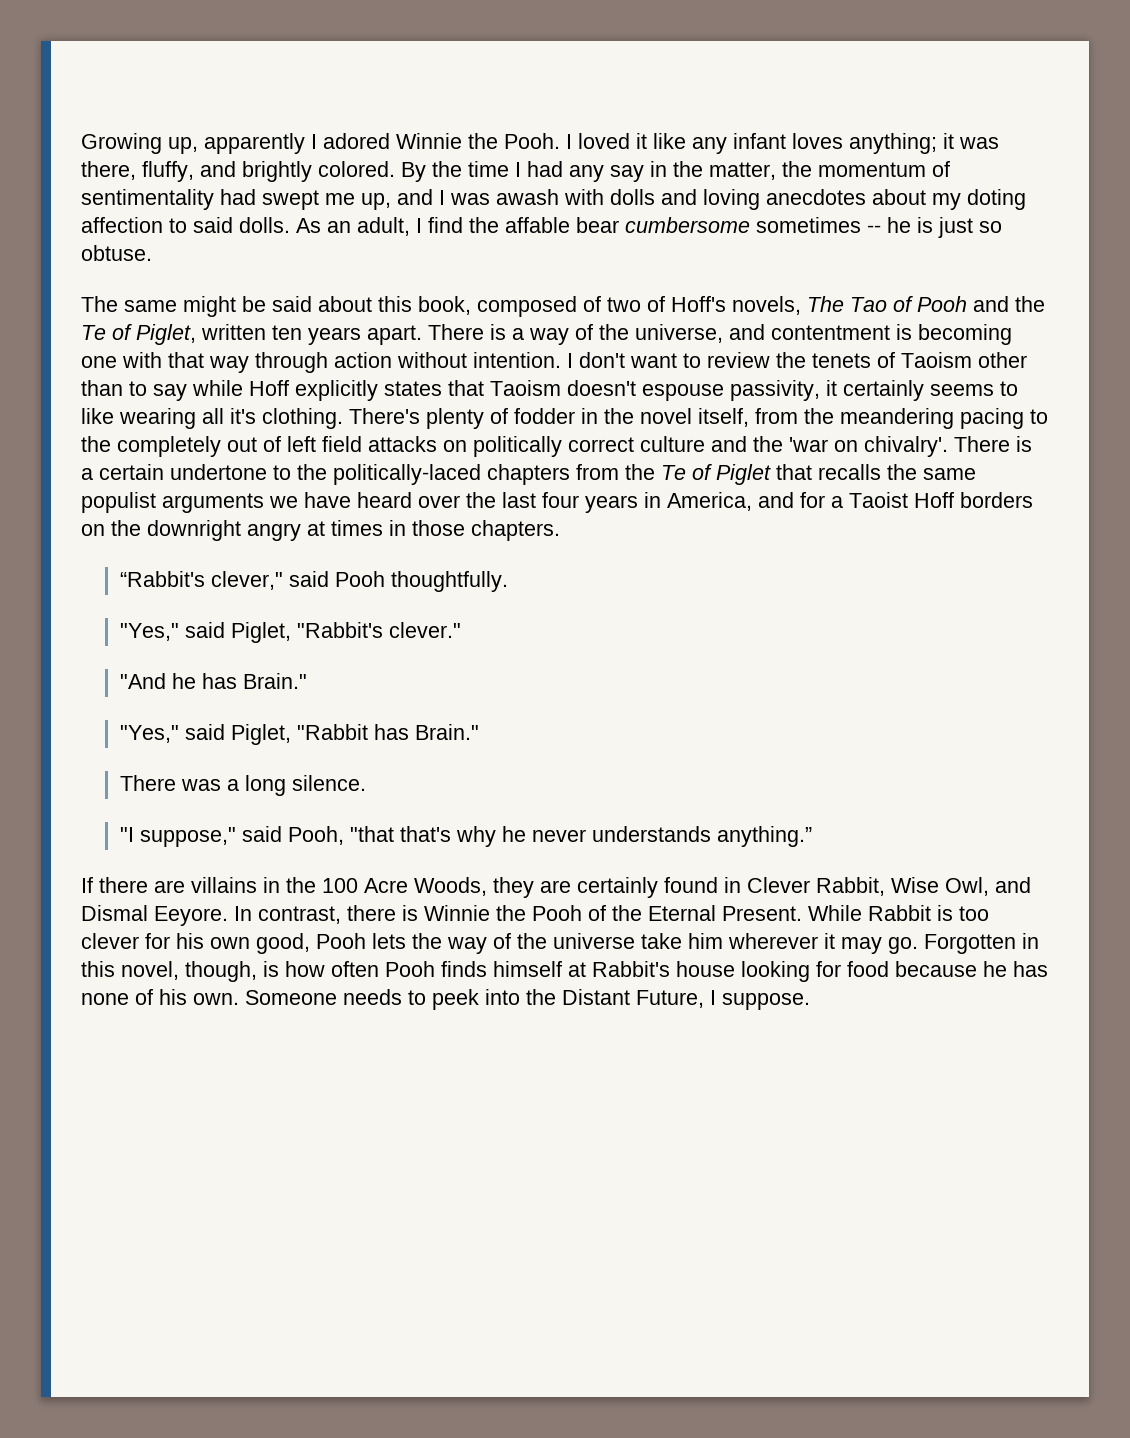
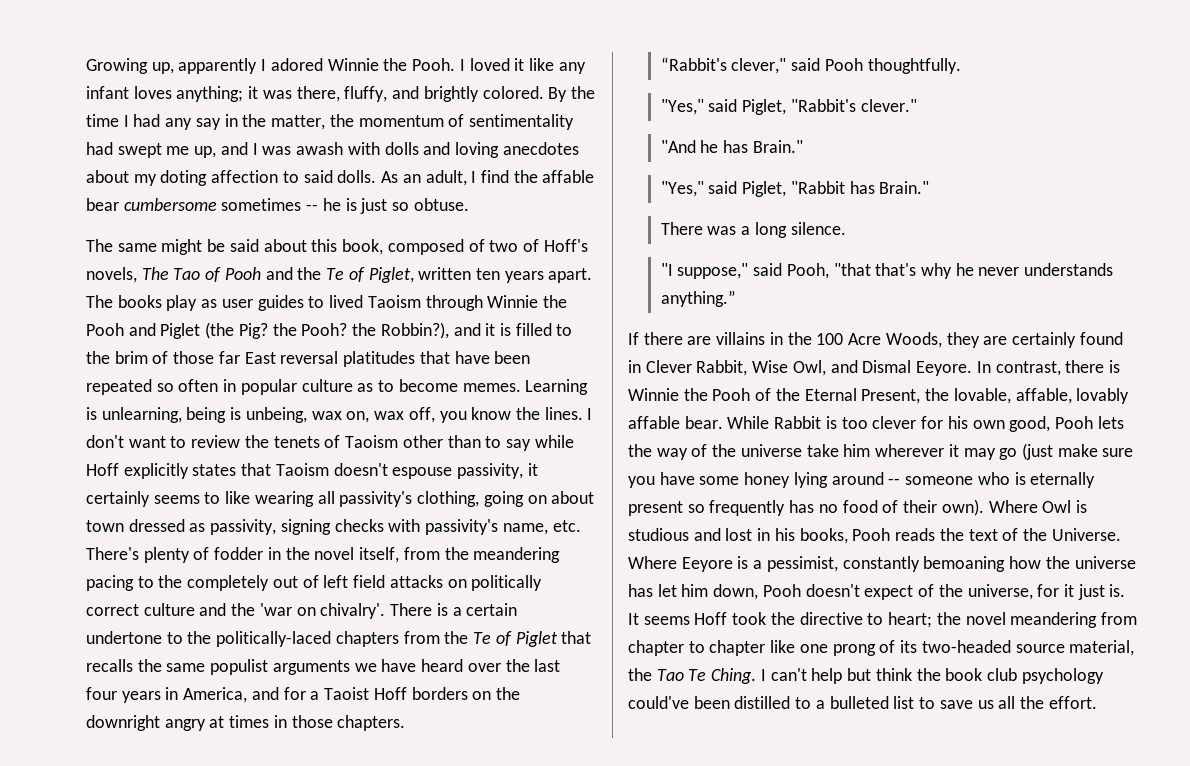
[428,324,1012,345] [81,352,561,373] There is a way of the universe, and contentment is becoming one with that way through action without intention. -> [86,295,567,311] [86,322,573,339] [86,351,531,367] [86,379,589,395] [86,407,583,423] The books play as user guides to lived Taoism through Winnie the Pooh and Piglet (the Pig? the Pooh? the Robbin?), and it is filled to the brim of those far East reversal platitudes that have been repeated so often in popular culture as to become memes. Learning is unlearning, being is unbeing, wax on, wax off, you know the lines.
[230,408,343,429] it's clothing. -> [339,491,595,507] [86,519,581,535] passivity's clothing, going on about town dressed as passivity, signing checks with passivity's name, etc.
[722,906,802,921] Present. -> [861,388,1130,404] [628,416,723,429] Present, the lovable, affable, lovably affable bear.
[888,933,1039,954] [81,961,1048,982] [81,989,810,1010] go. Forgotten in this novel, though, is how often Pooh finds himself at Rabbit's house looking for food because he has none of his own. Someone needs to peek into the Distant Future, I suppose. -> [999,443,1134,460] [628,472,1096,488] [628,499,1087,516] [628,528,1121,544] [628,556,1136,572] [628,584,1126,600] [628,612,1137,628] [628,640,1135,656] [628,668,1104,684] [628,696,1097,709] go (just make sure you have some honey lying around -- someone who is eternally present so frequently has no food of their own). Where Owl is studious and lost in his books, Pooh reads the text of the Universe. Where Eeyore is a pessimist, constantly bemoaning how the universe has let him down, Pooh doesn't expect of the universe, for it just is. It seems Hoff took the directive to heart; the novel meandering from chapter to chapter like one prong of its two-headed source material, the Tao Te Ching. I can't help but think the book club psychology could've been distilled to a bulleted list to save us all the effort.

